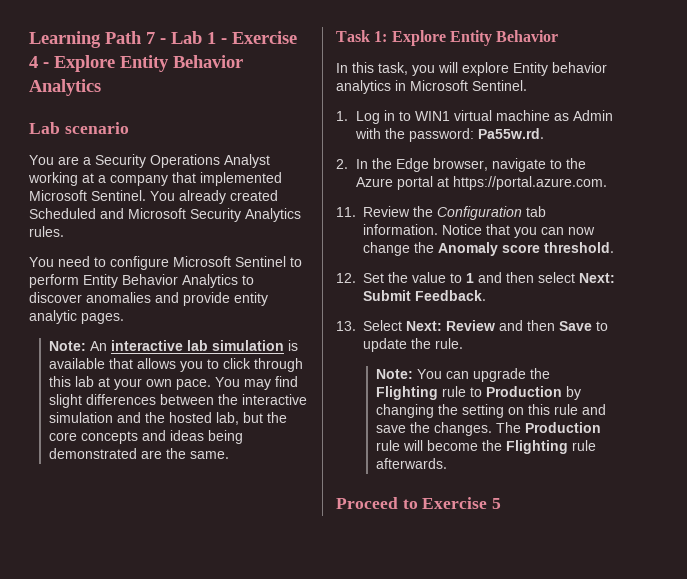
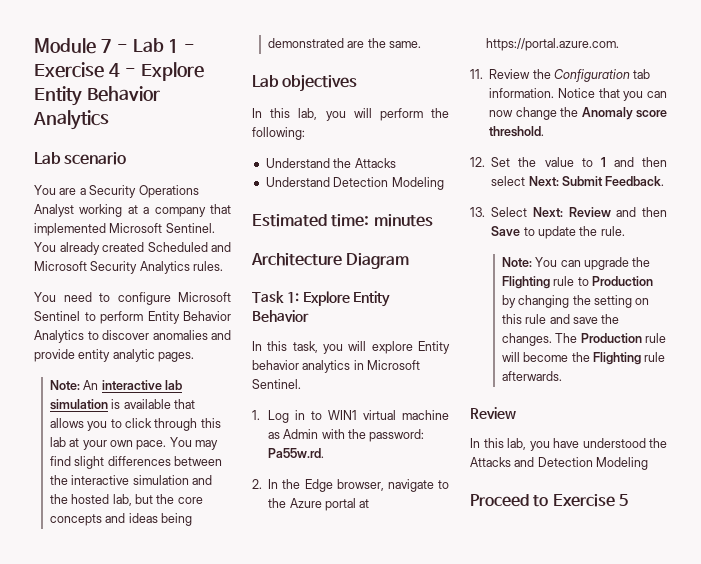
[29,31,142,48] Learning Path -> [34,38,96,54] Module
(229, 455) none -> [252,74,358,92] [252,108,449,121] [252,127,305,140] [265,158,396,168] [265,177,444,190] [252,214,433,227] [251,253,410,269] // Lab objectives // In this lab, you will perform the following: // Understand the Attacks // Understand Detection Modeling // Estimated time: minutes // Architecture Diagram
(447, 463) none -> [470,407,516,419] [470,438,667,451] [470,457,649,470] // Review // In this lab, you have understood the Attacks and Detection Modeling

